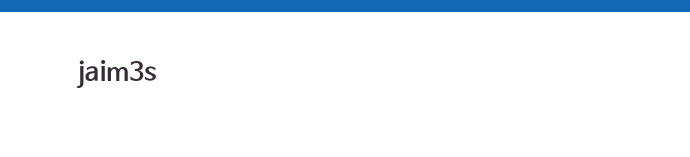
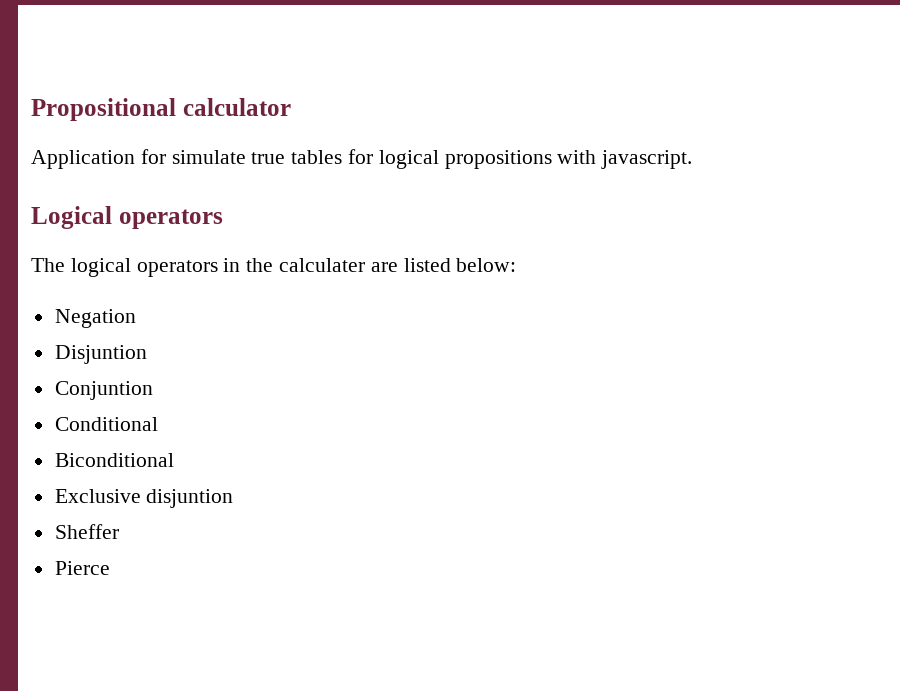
[77,60,156,89] jaim3s -> [31,98,291,121] [31,149,693,169] [31,206,223,229] [31,258,517,277] [54,309,136,328] [54,345,147,364] [54,381,153,400] [54,417,158,431] [54,453,174,467] [54,489,234,508] [54,524,119,539] [54,561,110,575] Propositional calculator // Application for simulate true tables for logical propositions with javascript. // Logical operators // The logical operators in the calculater are listed below: // Negation // Disjuntion // Conjuntion // Conditional // Biconditional // Exclusive disjuntion // Sheffer // Pierce

